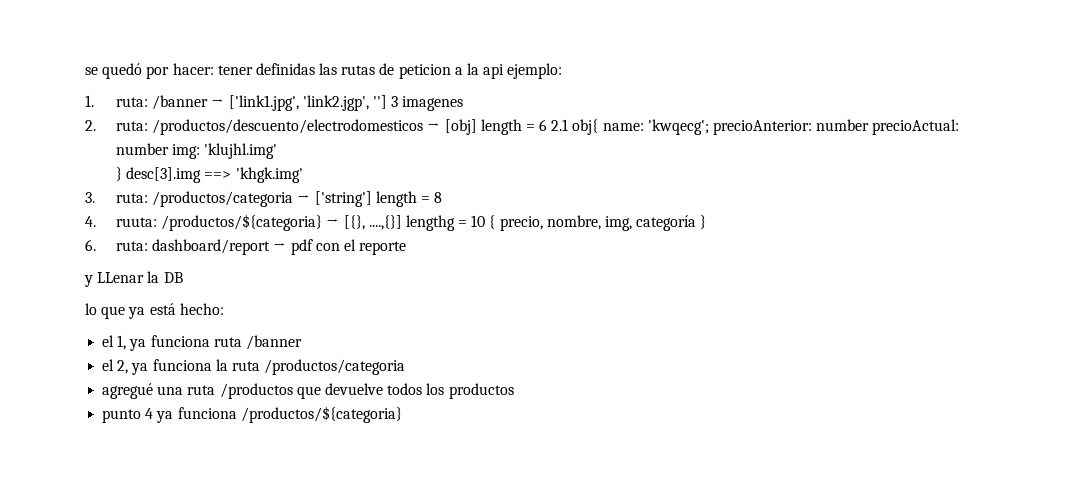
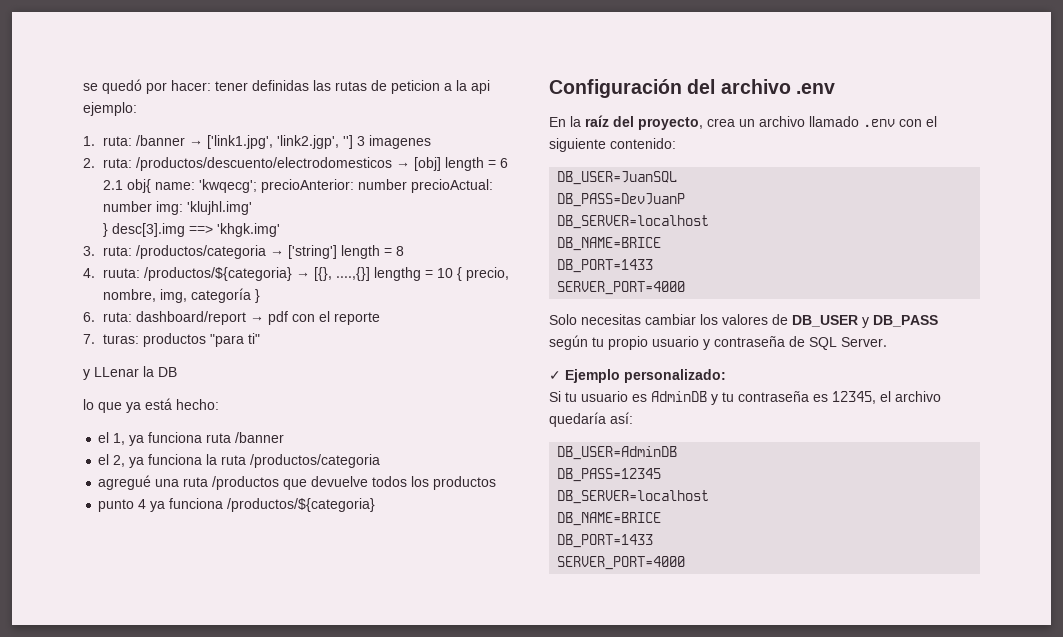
(407, 248) none -> [83,333,261,347] // 7. turas: productos "para ti"
(402, 414) none -> [549,79,835,98] [549,115,937,130] [549,138,676,152] [557,171,678,185] [557,193,686,207] [557,215,710,229] [557,237,662,251] [557,259,654,273] [557,281,686,295] [549,314,938,328] [549,335,887,350] [549,369,726,383] [549,391,941,405] [549,412,633,427] [557,446,678,460] [557,468,662,482] [557,490,710,504] [557,512,662,526] [557,534,654,548] [557,556,686,570] // Configuración del archivo .env // En la raíz del proyecto, crea un archivo llamado .env con el siguiente contenido: // DB_USER=JuanSQL // DB_PASS=DevJuanP // DB_SERVER=localhost // DB_NAME=BRICE // DB_PORT=1433 // SERVER_PORT=4000 // Solo necesitas cambiar los valores de DB_USER y DB_PASS según tu propio usuario y contraseña de SQL Server. // ✓ Ejemplo personalizado: // Si tu usuario es AdminDB y tu contraseña es 12345, el archivo quedaría así: // DB_USER=AdminDB // DB_PASS=12345 // DB_SERVER=localhost // DB_NAME=BRICE // DB_PORT=1433 // SERVER_PORT=4000

